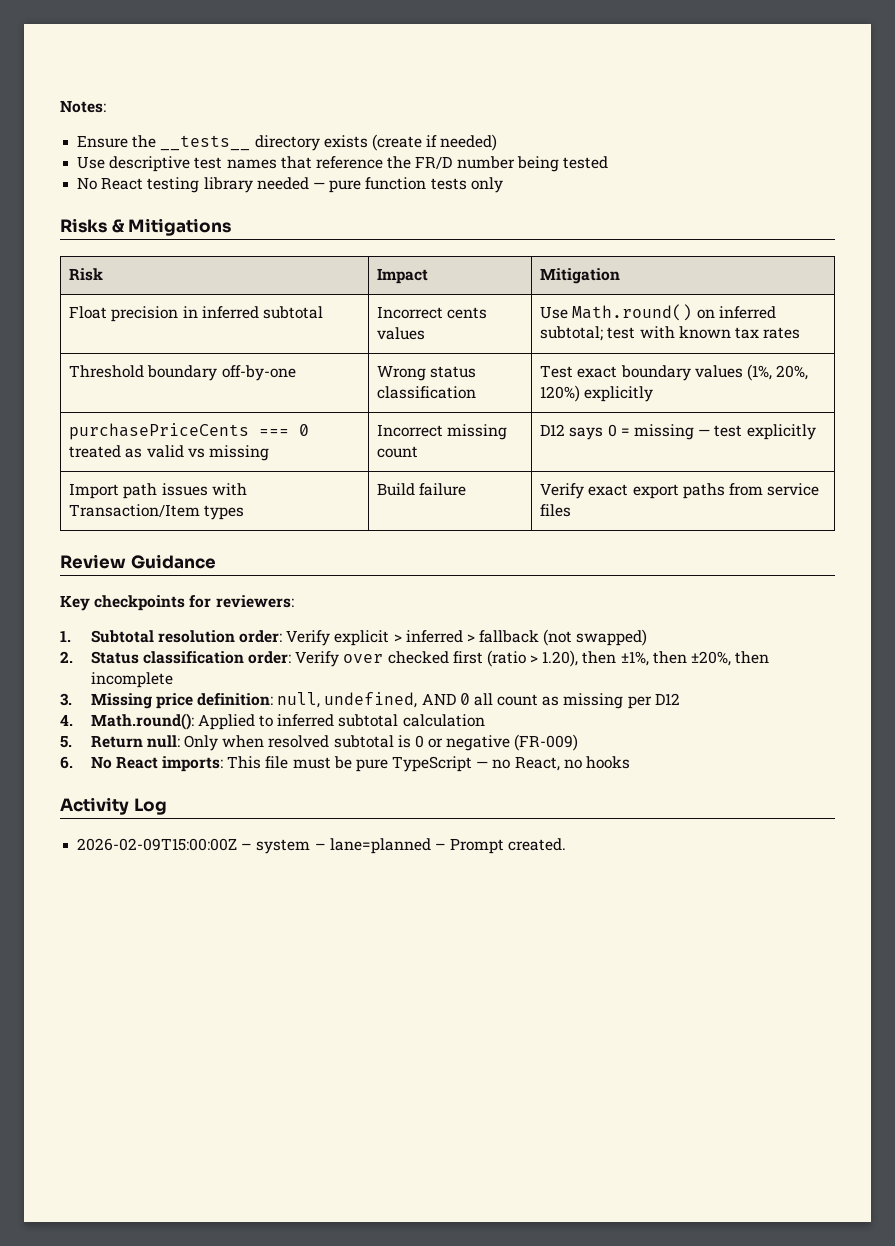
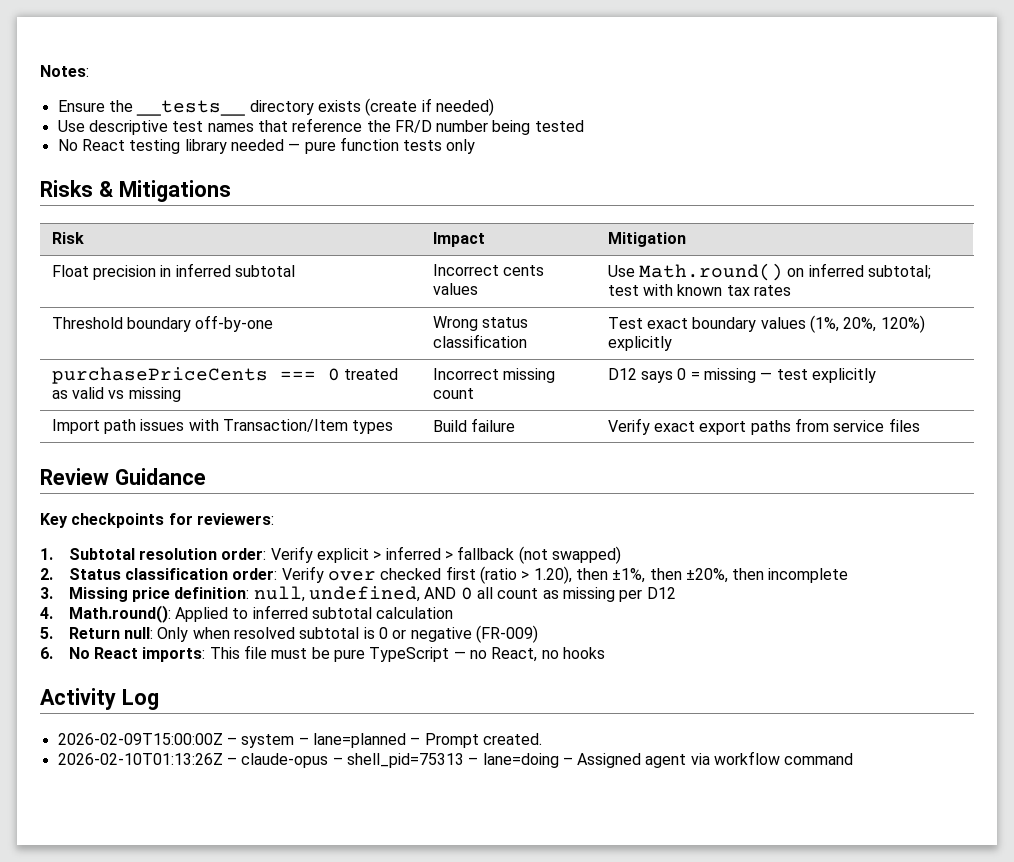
(567, 844) none -> [57,751,854,768] // 2026-02-10T01:13:26Z – claude-opus – shell_pid=75313 – lane=doing – Assigned agent via workflow command

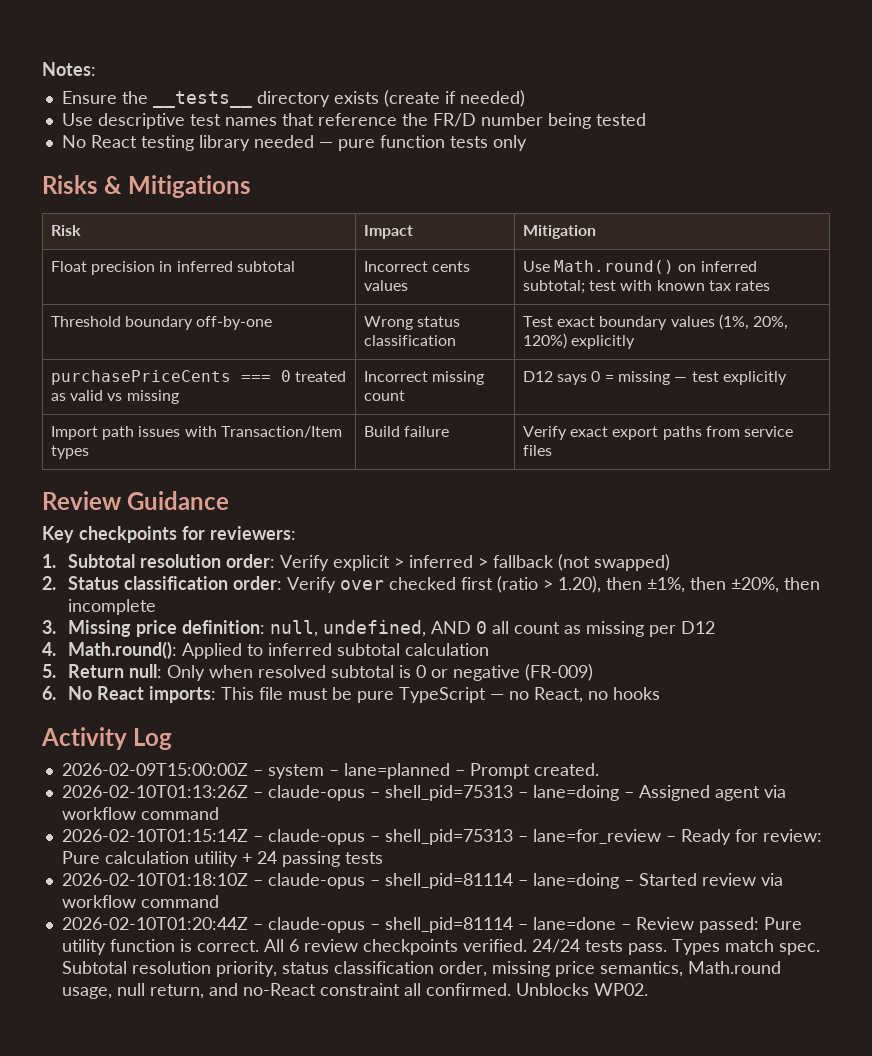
(854, 759) none -> [61,829,822,845] [61,851,383,867] [61,873,783,889] [61,895,219,908] [61,917,802,933] [61,939,820,955] [61,961,781,977] [61,983,648,999] // 2026-02-10T01:15:14Z – claude-opus – shell_pid=75313 – lane=for_review – Ready for review: Pure calculation utility + 24 passing tests // 2026-02-10T01:18:10Z – claude-opus – shell_pid=81114 – lane=doing – Started review via workflow command // 2026-02-10T01:20:44Z – claude-opus – shell_pid=81114 – lane=done – Review passed: Pure utility function is correct. All 6 review checkpoints verified. 24/24 tests pass. Types match spec. Subtotal resolution priority, status classification order, missing price semantics, Math.round usage, null return, and no-React constraint all confirmed. Unblocks WP02.

